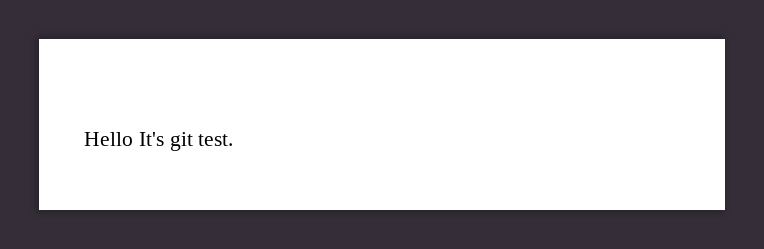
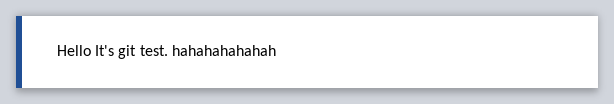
(234, 140) none -> [171,45,276,56] hahahahahahah

